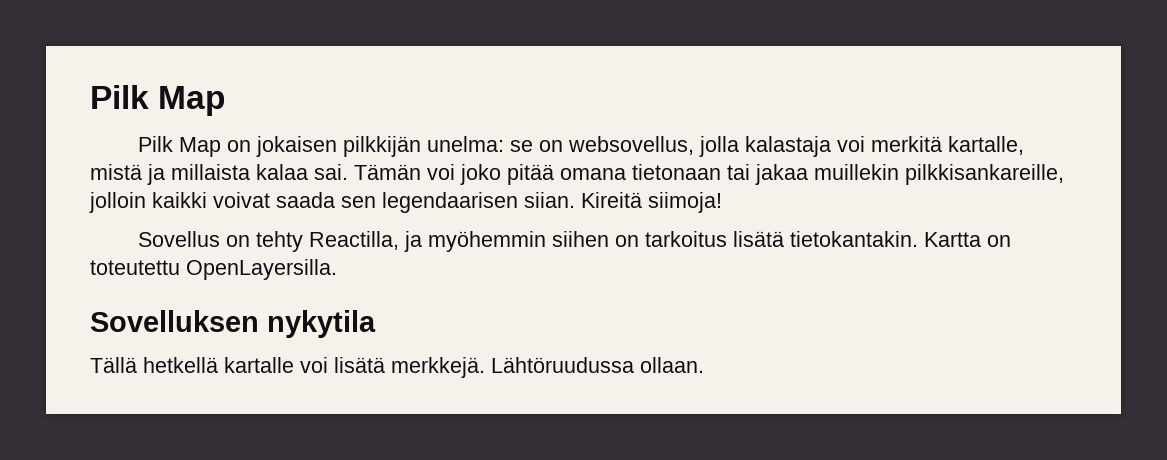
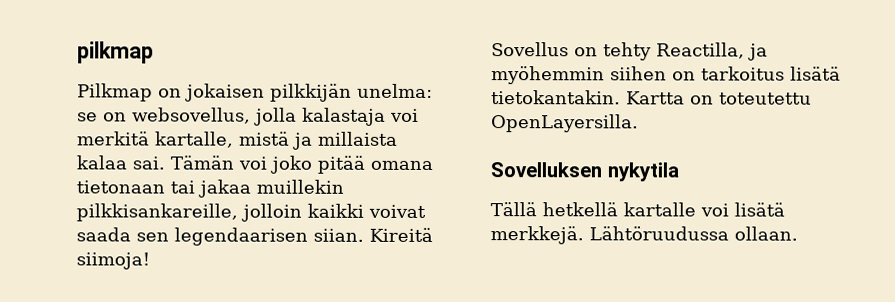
[90,85,226,116] [137,136,221,157] Pilk Map // Pilk Map -> [77,41,154,64] [77,83,153,102] pilkmap // Pilkmap

